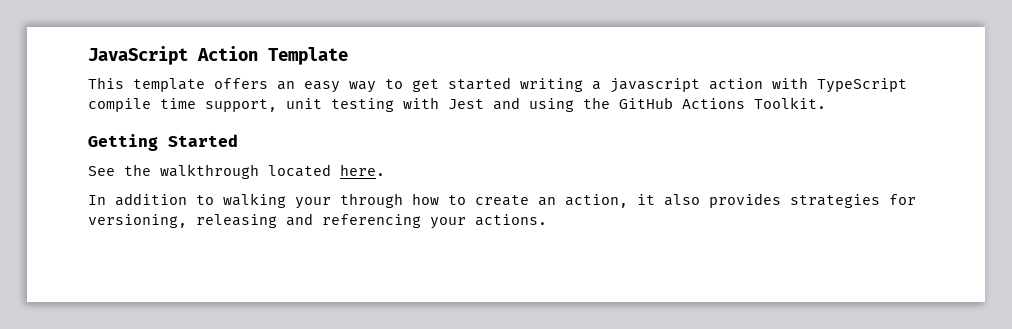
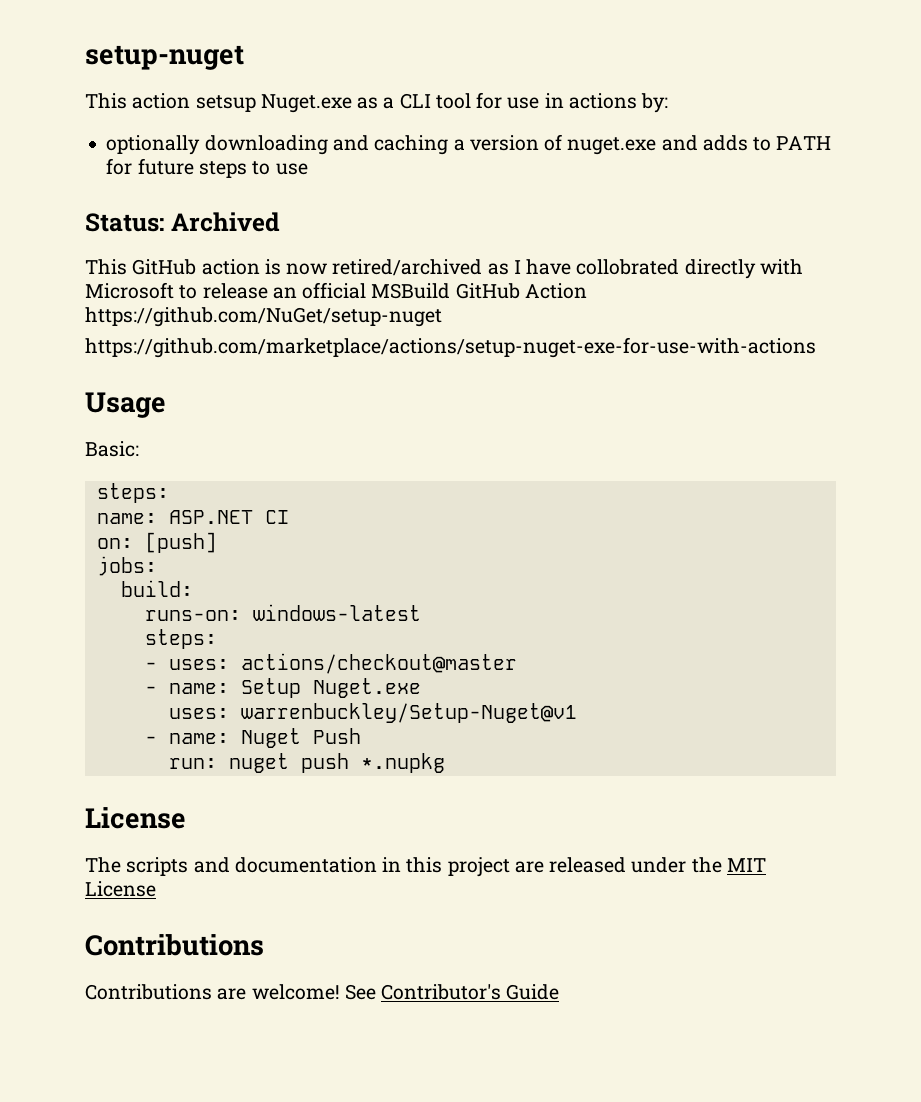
[88,46,348,65] [88,77,907,93] [88,97,826,112] [88,134,238,151] [88,164,385,179] [88,193,916,209] [88,213,547,229] JavaScript Action Template // This template offers an easy way to get started writing a javascript action with TypeScript compile time support, unit testing with Jest and using the GitHub Actions Toolkit. // Getting Started // See the walkthrough located here. // In addition to walking your through how to create an action, it also provides strategies for versioning, releasing and referencing your actions. -> [85,45,244,70] [85,92,669,113] [106,134,832,155] [106,158,308,178] [85,212,280,232] [85,259,803,279] [85,282,587,299] [85,307,442,327] [85,337,816,358] [85,392,166,418] [85,441,139,457] [96,483,169,503] [96,510,289,524] [96,532,217,553] [96,556,157,576] [120,580,193,597] [144,604,421,621] [144,629,217,649] [144,653,517,674] [144,678,421,698] [168,703,577,723] [144,728,361,748] [168,753,445,773] [85,807,186,829] [85,857,766,877] [85,881,156,897] [85,934,264,956] [85,984,560,1000] setup-nuget // This action setsup Nuget.exe as a CLI tool for use in actions by: // optionally downloading and caching a version of nuget.exe and adds to PATH for future steps to use // Status: Archived // This GitHub action is now retired/archived as I have collobrated directly with Microsoft to release an official MSBuild GitHub Action https://github.com/NuGet/setup-nuget // https://github.com/marketplace/actions/setup-nuget-exe-for-use-with-actions // Usage // Basic: // steps: // name: ASP.NET CI // on: [push] // jobs: // build: // runs-on: windows-latest // steps: // - uses: actions/checkout@master // - name: Setup Nuget.exe // uses: warrenbuckley/Setup-Nuget@v1 // - name: Nuget Push // run: nuget push *.nupkg // License // The scripts and documentation in this project are released under the MIT License // Contributions // Contributions are welcome! See Contributor's Guide

